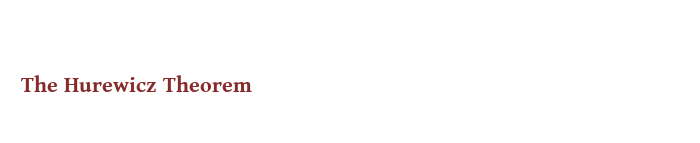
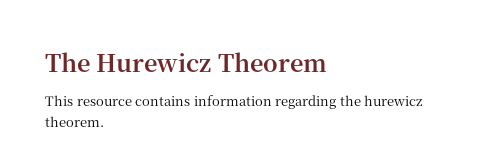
(252, 83) none -> [45,95,424,109] [45,116,104,127] // This resource contains information regarding the hurewicz theorem.

